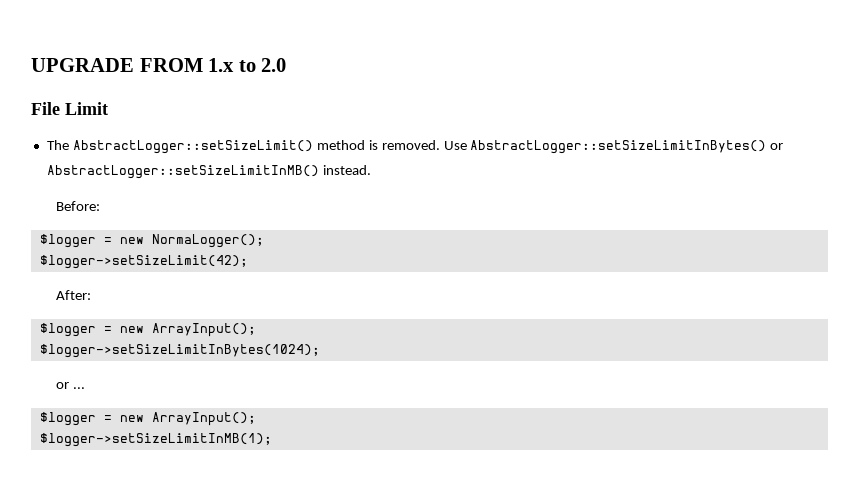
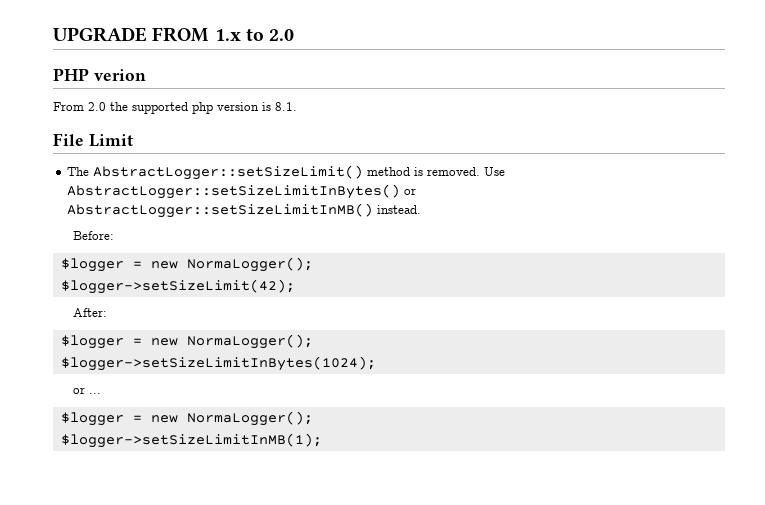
(287, 65) none -> [53,68,146,81] [53,102,297,114] // PHP verion // From 2.0 the supported php version is 8.1.
[151,323,256,337] ArrayInput(); -> [186,334,313,349] NormaLogger();
[151,412,256,426] ArrayInput(); -> [186,411,313,426] NormaLogger();

